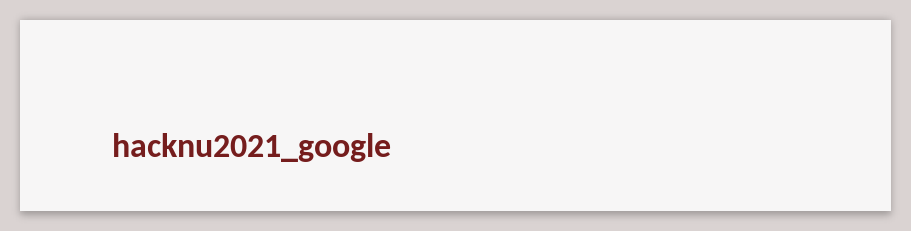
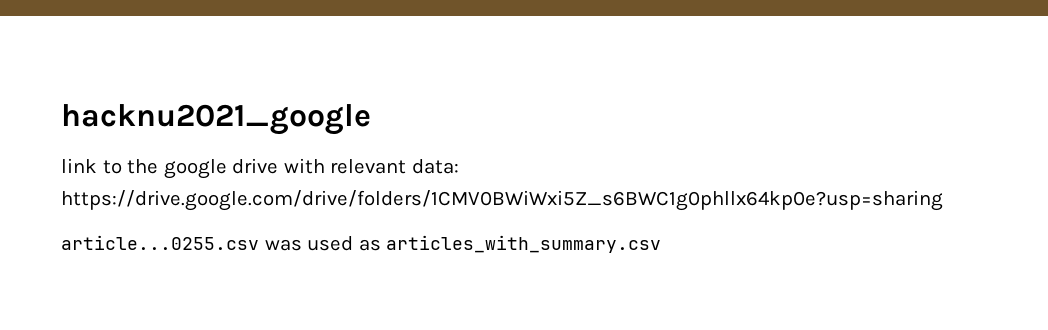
(391, 147) none -> [61,158,459,179] [61,190,943,211] [61,235,662,253] // link to the google drive with relevant data: https://drive.google.com/drive/folders/1CMV0BWiWxi5Z_s6BWC1g0phllx64kp0e?usp=sharing // article...0255.csv was used as articles_with_summary.csv

